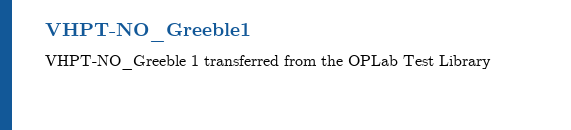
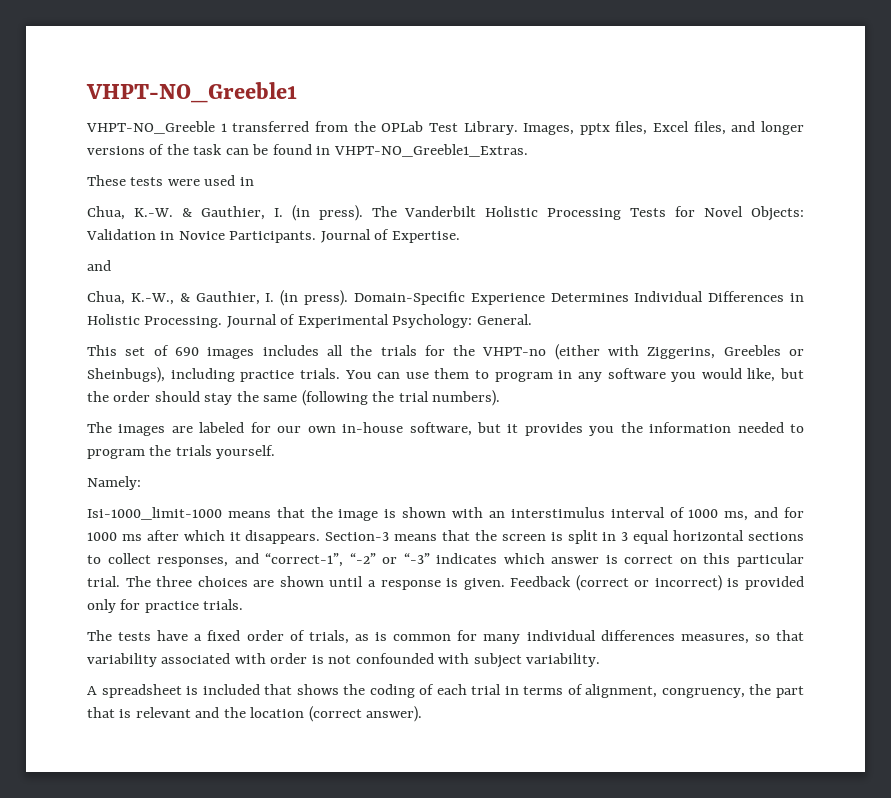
[439,55,491,69] Library -> [463,121,804,135] [87,144,528,157] [87,175,254,186] [87,205,805,221] [86,229,460,243] [87,260,111,271] [87,290,805,306] [87,314,532,328] [87,344,804,360] [87,367,804,383] [87,390,501,406] [87,422,804,436] [87,445,276,459] [87,476,141,490] [87,507,805,521] [87,530,804,544] [87,553,804,567] [87,575,804,591] [87,599,244,613] [87,630,805,644] [87,653,601,668] [87,684,804,698] [87,706,423,722] Library. Images, pptx files, Excel files, and longer versions of the task can be found in VHPT-NO_Greeble1_Extras. // These tests were used in // Chua, K.-W. & Gauthier, I. (in press). The Vanderbilt Holistic Processing Tests for Novel Objects: Validation in Novice Participants. Journal of Expertise. // and // Chua, K.-W., & Gauthier, I. (in press). Domain-Specific Experience Determines Individual Differences in Holistic Processing. Journal of Experimental Psychology: General. // This set of 690 images includes all the trials for the VHPT-no (either with Ziggerins, Greebles or Sheinbugs), including practice trials. You can use them to program in any software you would like, but the order should stay the same (following the trial numbers). // The images are labeled for our own in-house software, but it provides you the information needed to program the trials yourself. // Namely: // Isi-1000_limit-1000 means that the image is shown with an interstimulus interval of 1000 ms, and for 1000 ms after which it disappears. Section-3 means that the screen is split in 3 equal horizontal sections to collect responses, and “correct-1”, “-2” or “-3” indicates which answer is correct on this particular trial. The three choices are shown until a response is given. Feedback (correct or incorrect) is provided only for practice trials. // The tests have a fixed order of trials, as is common for many individual differences measures, so that variability associated with order is not confounded with subject variability. // A spreadsheet is included that shows the coding of each trial in terms of alignment, congruency, the part that is relevant and the location (correct answer).

